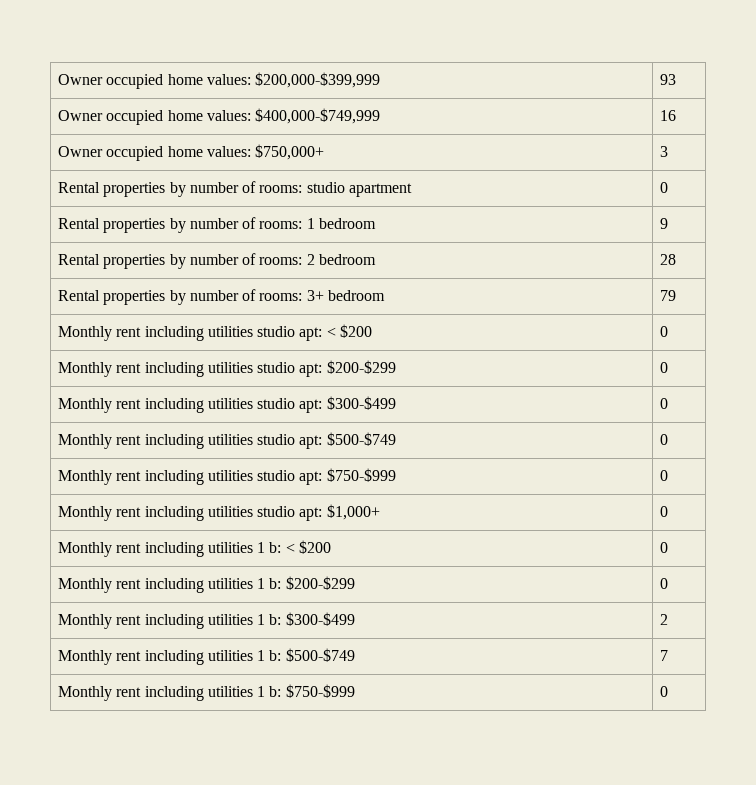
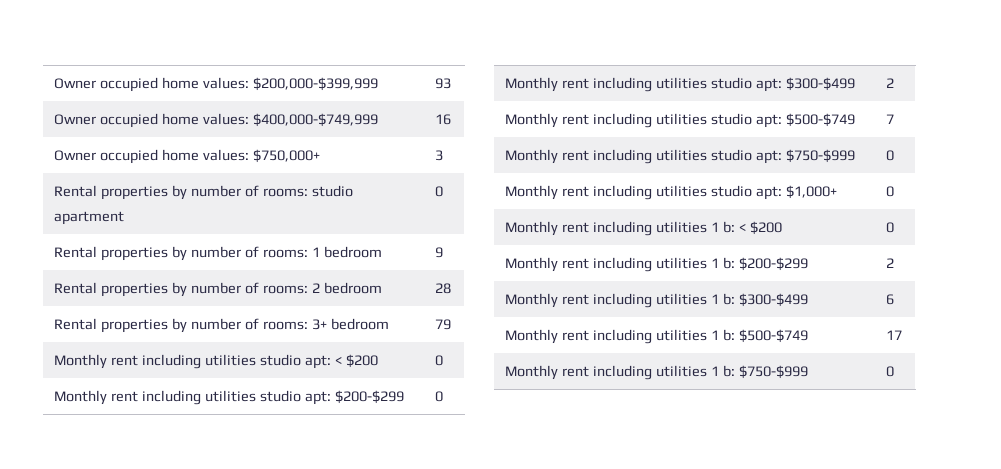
[659,398,668,409] 0 -> [886,78,895,88] 2
[659,434,668,445] 0 -> [886,114,895,124] 7
[659,578,668,589] 0 -> [886,258,895,268] 2
[659,614,668,625] 2 -> [886,294,895,305] 6
[659,650,668,661] 7 -> [886,330,903,340] 17

